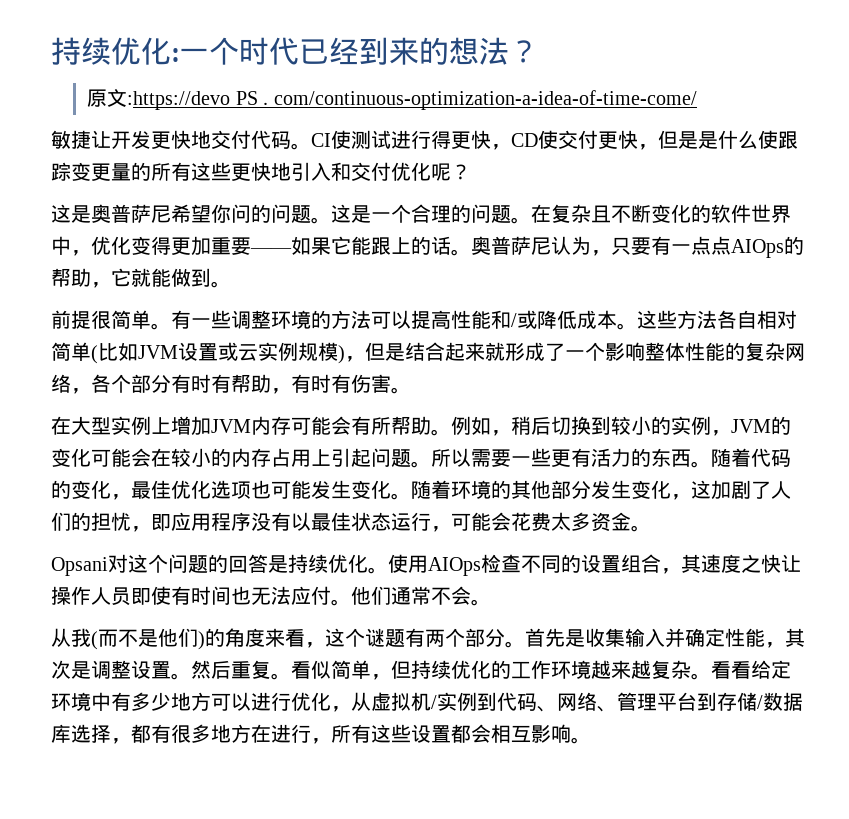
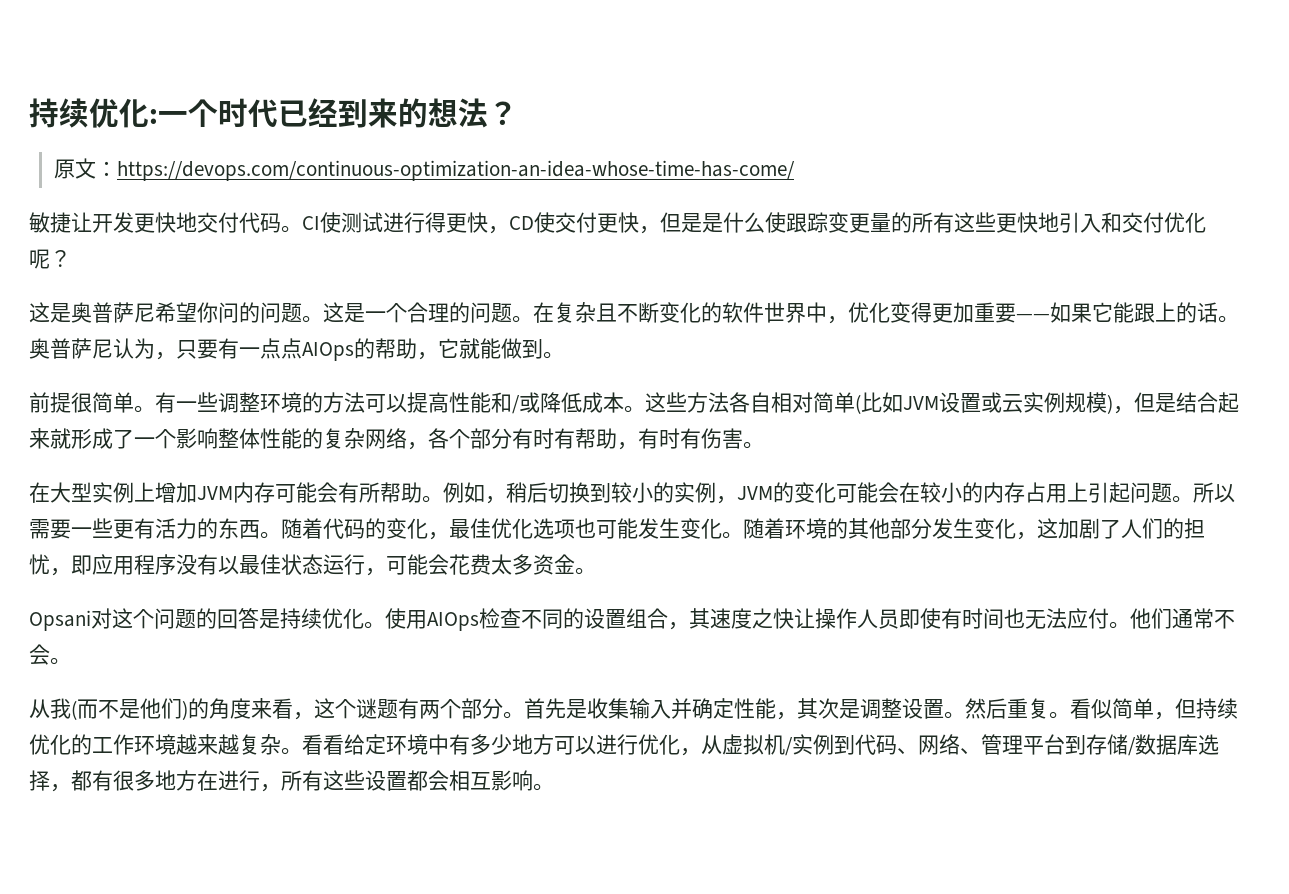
[127,90,697,110] :https://devo PS . com/continuous-optimization-a-idea-of-time-come/ -> [95,160,795,181] ：https://devops.com/continuous-optimization-an-idea-whose-time-has-come/

